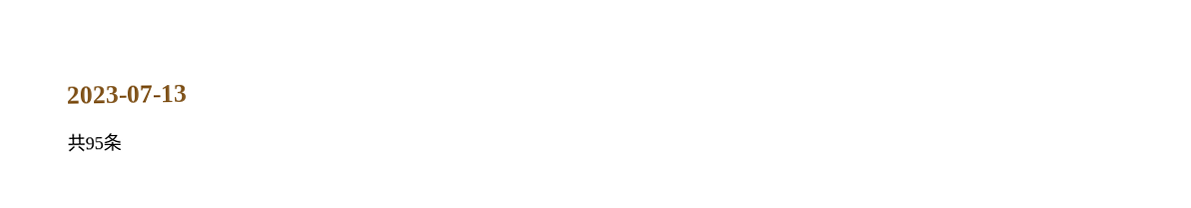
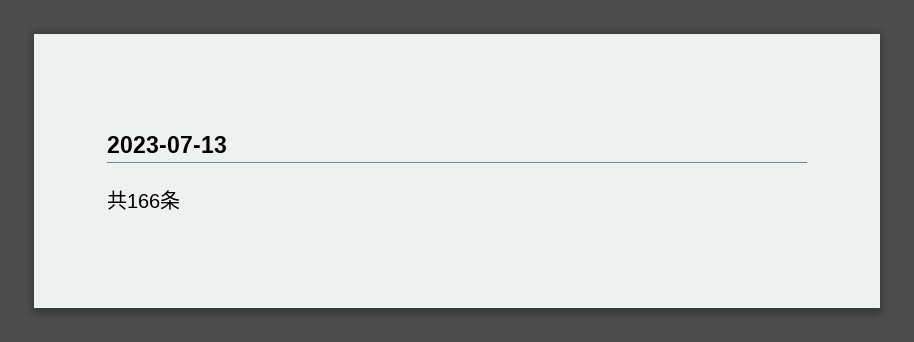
[85,137,104,150] 95 -> [127,194,160,208] 166

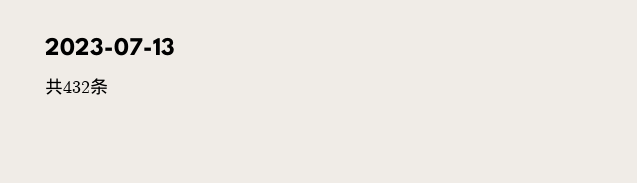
[127,194,160,208] 166 -> [63,81,90,93] 432

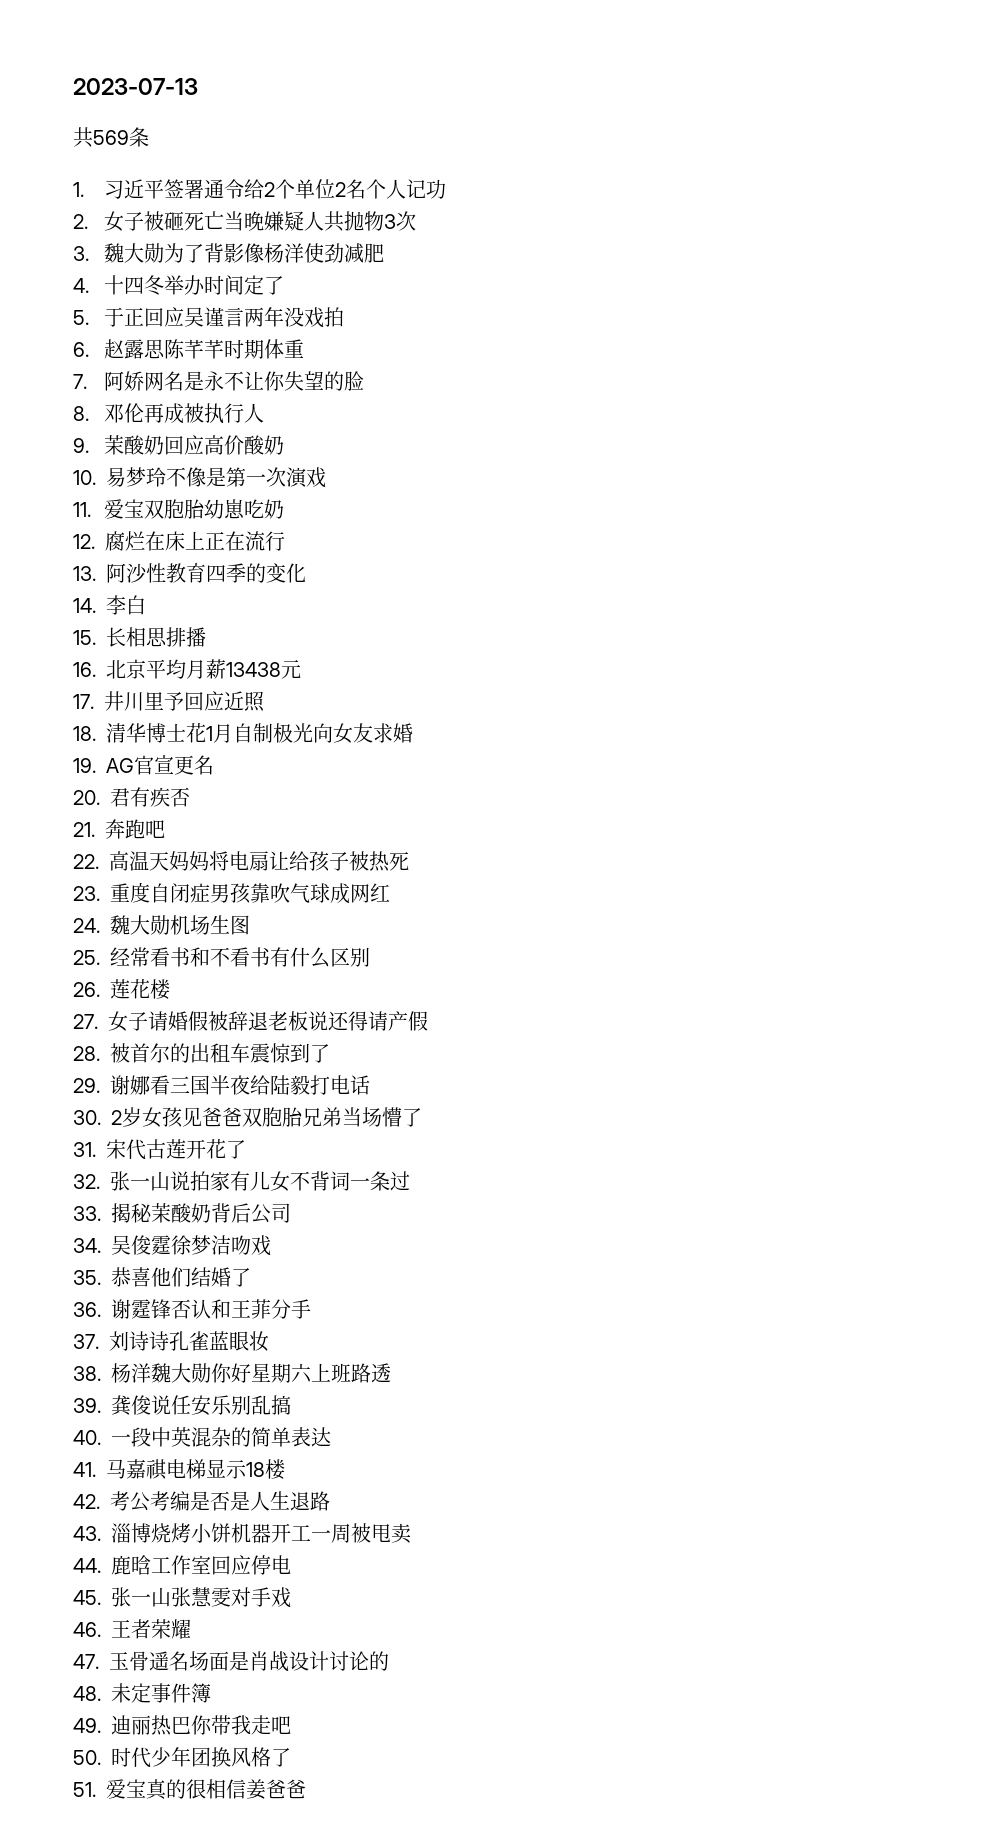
[63,78,108,95] 432条 -> [93,127,149,147] [73,179,447,199] [73,211,417,232] [73,243,385,263] [73,275,285,296] [73,307,345,328] [73,339,305,359] [73,371,365,391] [73,403,265,424] [73,435,285,455] [73,467,326,488] [73,499,285,519] [73,531,285,551] [73,563,306,583] [73,595,146,615] [73,627,206,647] [73,659,301,679] [73,691,266,712] [73,723,413,744] [73,755,214,775] [73,787,190,807] [73,819,165,839] [73,851,409,872] [73,882,390,904] [73,915,250,935] [73,947,370,968] [73,979,170,1000] [73,1011,428,1032] [73,1043,330,1063] [73,1075,370,1095] [73,1107,422,1128] [73,1139,246,1160] [73,1171,410,1192] [73,1203,291,1224] [73,1235,271,1256] [73,1267,251,1287] [73,1299,311,1319] [73,1331,269,1352] [73,1363,391,1383] [73,1395,291,1416] [73,1427,331,1447] [73,1459,285,1480] [73,1491,330,1512] [73,1523,411,1544] [73,1555,291,1575] [73,1587,291,1608] [73,1619,191,1639] [73,1651,389,1672] [73,1683,211,1703] [73,1715,291,1736] [73,1747,291,1768] [73,1779,306,1800] 569条 // 1.习近平签署通令给2个单位2名个人记功 // 2.女子被砸死亡当晚嫌疑人共抛物3次 // 3.魏大勋为了背影像杨洋使劲减肥 // 4.十四冬举办时间定了 // 5.于正回应吴谨言两年没戏拍 // 6.赵露思陈芊芊时期体重 // 7.阿娇网名是永不让你失望的脸 // 8.邓伦再成被执行人 // 9.茉酸奶回应高价酸奶 // 10.易梦玲不像是第一次演戏 // 11.爱宝双胞胎幼崽吃奶 // 12.腐烂在床上正在流行 // 13.阿沙性教育四季的变化 // 14.李白 // 15.长相思排播 // 16.北京平均月薪13438元 // 17.井川里予回应近照 // 18.清华博士花1月自制极光向女友求婚 // 19. AG官宣更名 // 20.君有疾否 // 21.奔跑吧 // 22.高温天妈妈将电扇让给孩子被热死 // 23.重度自闭症男孩靠吹气球成网红 // 24.魏大勋机场生图 // 25.经常看书和不看书有什么区别 // 26.莲花楼 // 27.女子请婚假被辞退老板说还得请产假 // 28.被首尔的出租车震惊到了 // 29.谢娜看三国半夜给陆毅打电话 // 30. 2岁女孩见爸爸双胞胎兄弟当场懵了 // 31.宋代古莲开花了 // 32.张一山说拍家有儿女不背词一条过 // 33.揭秘茉酸奶背后公司 // 34.吴俊霆徐梦洁吻戏 // 35.恭喜他们结婚了 // 36.谢霆锋否认和王菲分手 // 37.刘诗诗孔雀蓝眼妆 // 38.杨洋魏大勋你好星期六上班路透 // 39.龚俊说任安乐别乱搞 // 40.一段中英混杂的简单表达 // 41.马嘉祺电梯显示18楼 // 42.考公考编是否是人生退路 // 43.淄博烧烤小饼机器开工一周被甩卖 // 44.鹿晗工作室回应停电 // 45.张一山张慧雯对手戏 // 46.王者荣耀 // 47.玉骨遥名场面是肖战设计讨论的 // 48.未定事件簿 // 49.迪丽热巴你带我走吧 // 50.时代少年团换风格了 // 51.爱宝真的很相信姜爸爸

